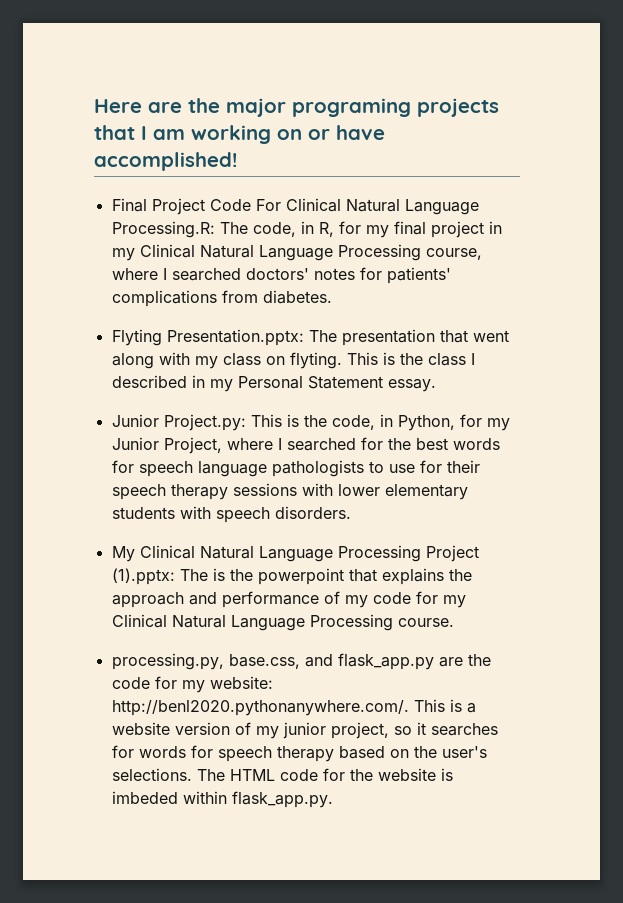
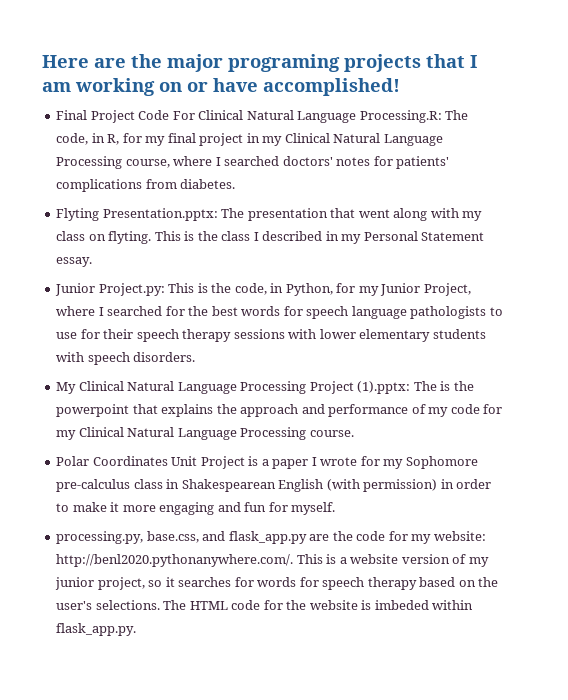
(454, 622) none -> [56,456,478,469] [56,479,492,492] [56,502,336,515] // Polar Coordinates Unit Project is a paper I wrote for my Sophomore pre-calculus class in Shakespearean English (with permission) in order to make it more engaging and fun for myself.

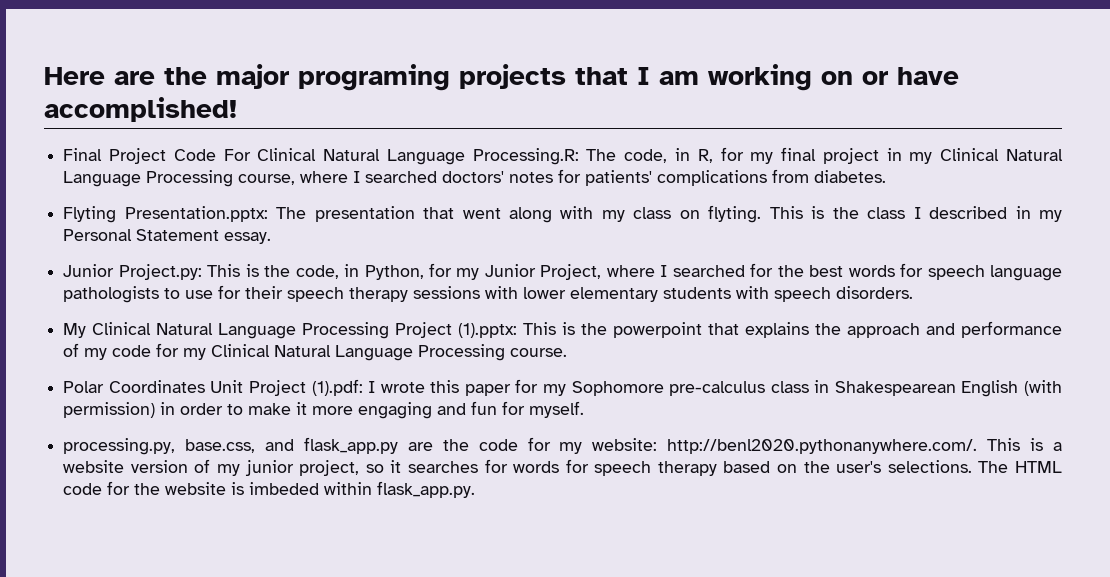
[413,381,437,391] The -> [523,322,557,335] This
[248,456,358,469] is a paper I wrote -> [311,379,511,396] (1).pdf: I wrote this paper

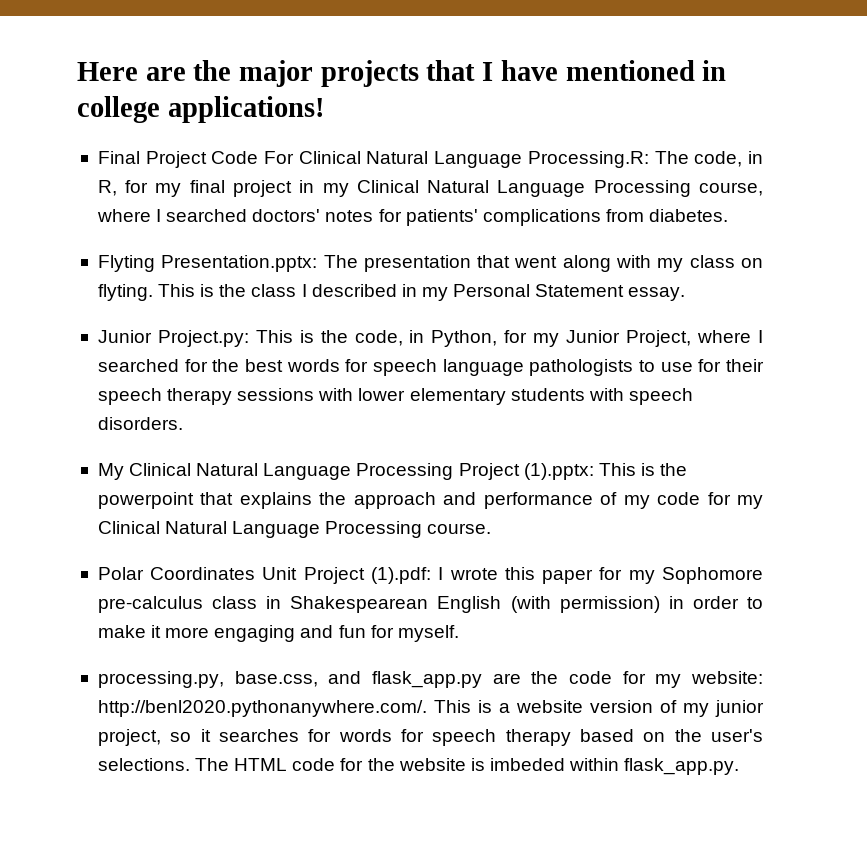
[298,64,450,91] programing -> (314, 73) none
[659,64,959,91] [44,97,237,122] am working on or have accomplished! -> [500,60,727,81] [77,96,324,123] have mentioned in college applications!

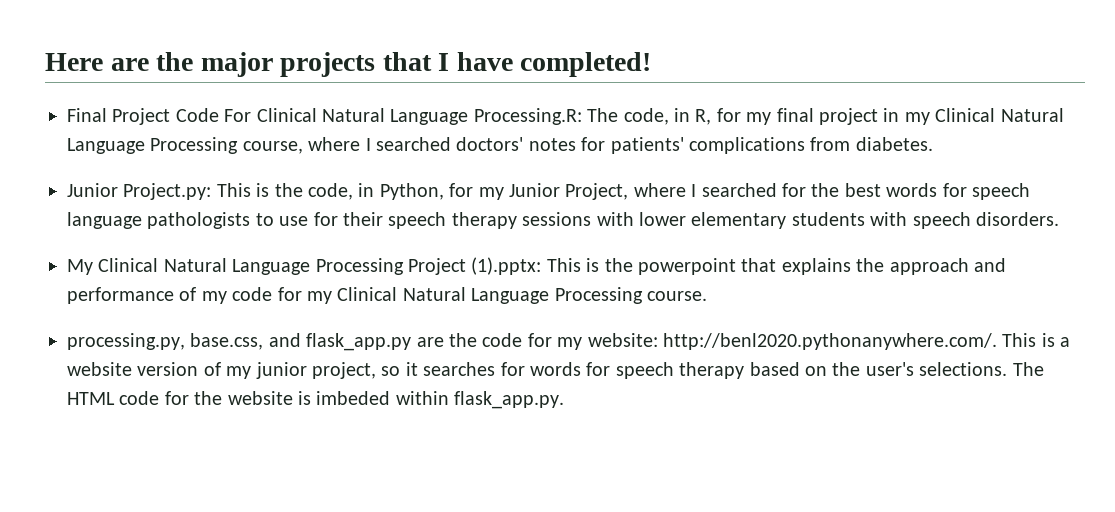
[565,60,727,81] [77,96,324,123] mentioned in college applications! -> [520,52,652,77] completed!
[97,255,764,272] [97,284,686,301] // Flyting Presentation.pptx: The presentation that went along with my class on flyting. This is the class I described in my Personal Statement essay. -> (933, 144) none
[97,567,763,584] [97,596,764,613] [97,625,459,642] // Polar Coordinates Unit Project (1).pdf: I wrote this paper for my Sophomore pre-calculus class in Shakespearean English (with permission) in order to make it more engaging and fun for myself. -> (707, 296) none

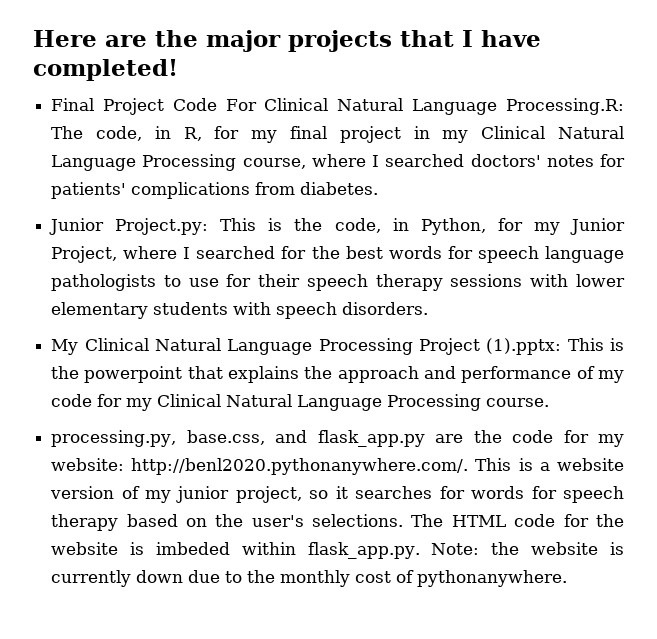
(565, 400) none -> [431,542,624,555] [51,570,568,587] Note: the website is currently down due to the monthly cost of pythonanywhere.

